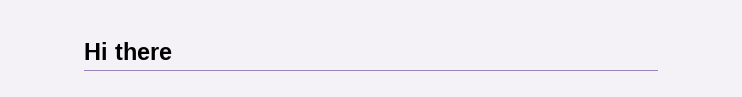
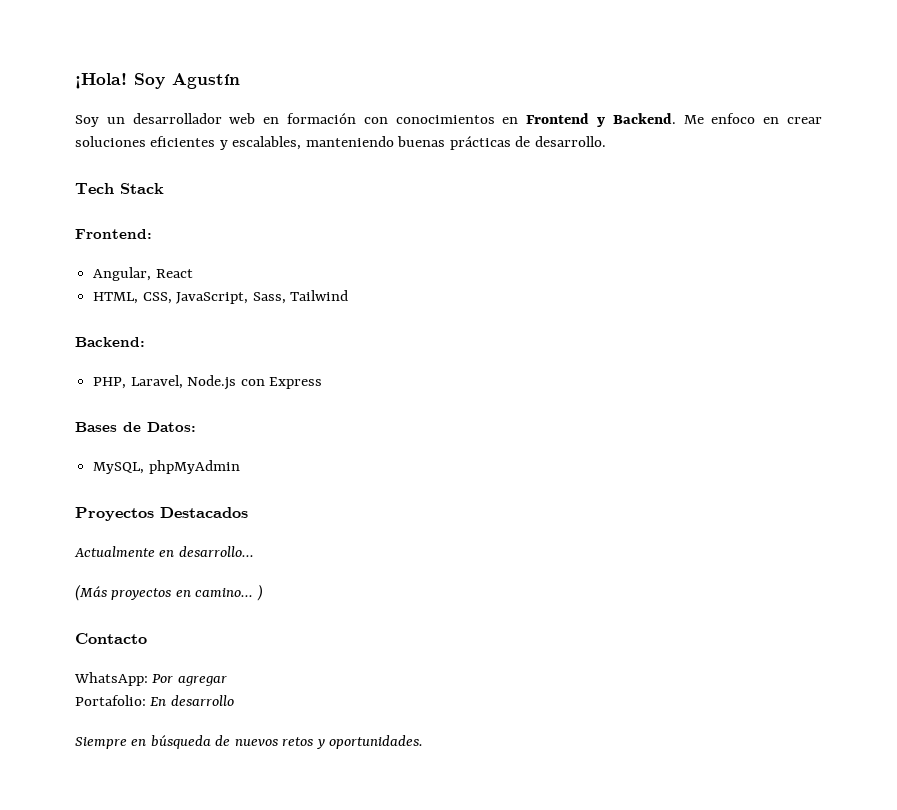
[84,42,172,60] Hi there -> [75,73,240,89] [75,113,822,127] [75,136,606,150] [75,183,164,194] [75,229,152,239] [93,267,193,281] [93,290,348,304] [75,337,145,347] [93,375,322,390] [75,422,196,432] [93,460,240,474] [75,507,248,521] [74,546,254,557] [75,584,263,601] [75,633,147,644] [74,672,227,686] [75,695,234,706] [75,735,424,749] ¡Hola! Soy Agustín // Soy un desarrollador web en formación con conocimientos en Frontend y Backend. Me enfoco en crear soluciones eficientes y escalables, manteniendo buenas prácticas de desarrollo. // Tech Stack // Frontend: // Angular, React // HTML, CSS, JavaScript, Sass, Tailwind // Backend: // PHP, Laravel, Node.js con Express // Bases de Datos: // MySQL, phpMyAdmin // Proyectos Destacados // Actualmente en desarrollo... // (Más proyectos en camino... ) // Contacto // WhatsApp: Por agregar // Portafolio: En desarrollo // Siempre en búsqueda de nuevos retos y oportunidades.

